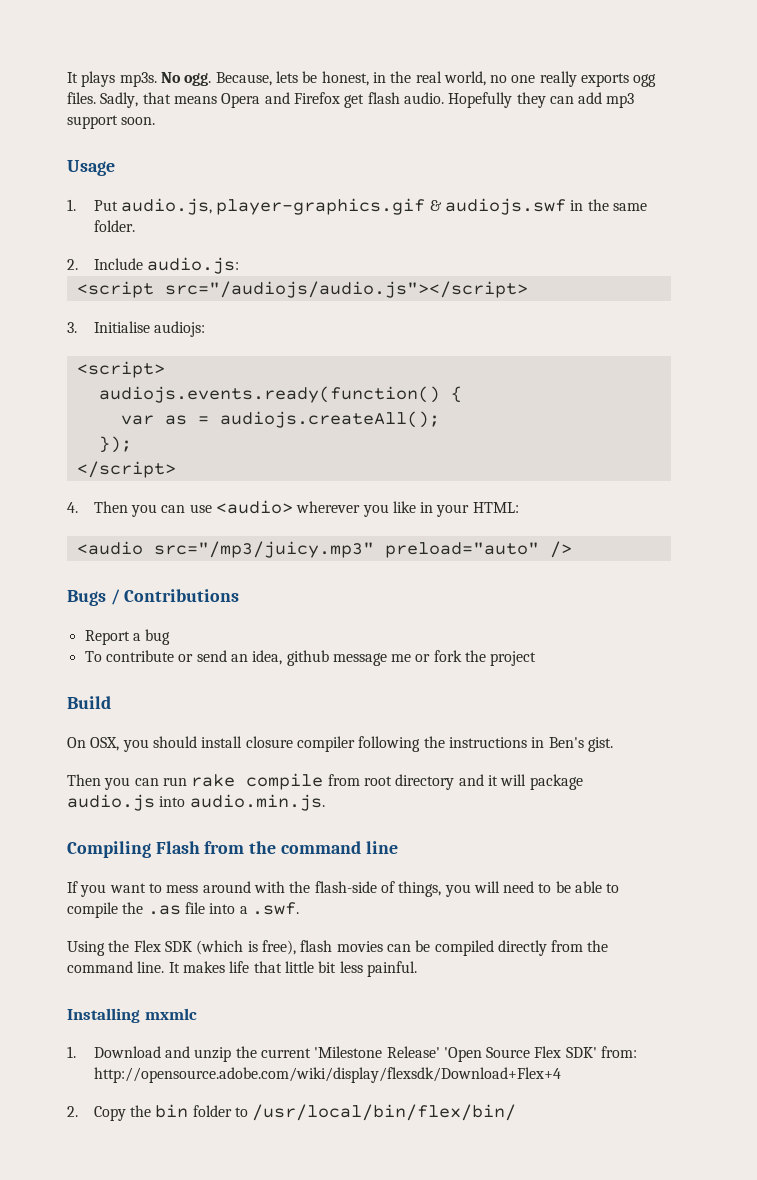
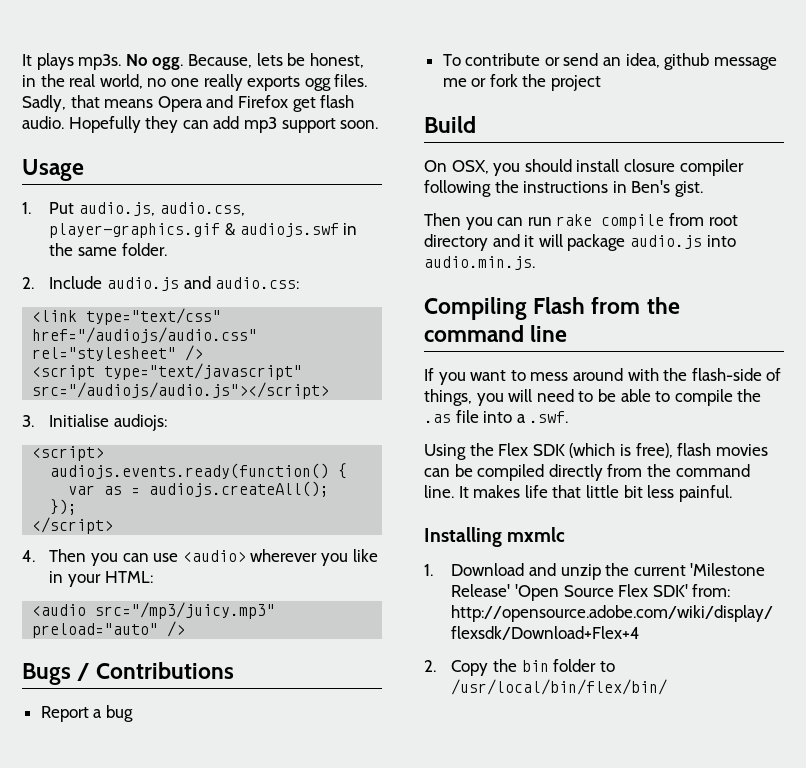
(212, 206) none -> [159,202,245,216] audio.css,
[146,257,239,274] audio.js: -> [106,276,300,291] [32,308,222,325] [32,327,258,343] [32,345,204,361] audio.js and audio.css: // <link type="text/css" href="/audiojs/audio.css" rel="stylesheet" />
(154, 289) none -> [104,363,303,380] type="text/javascript"

